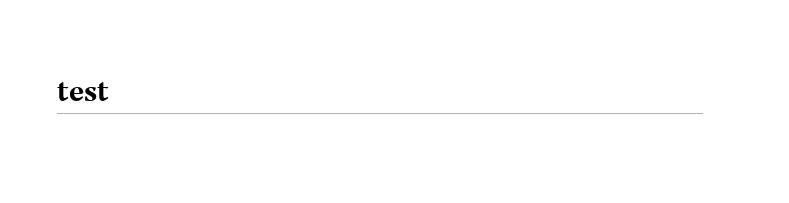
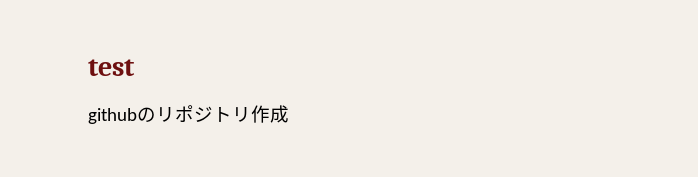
(109, 91) none -> [88,105,289,124] // githubのリポジトリ作成

